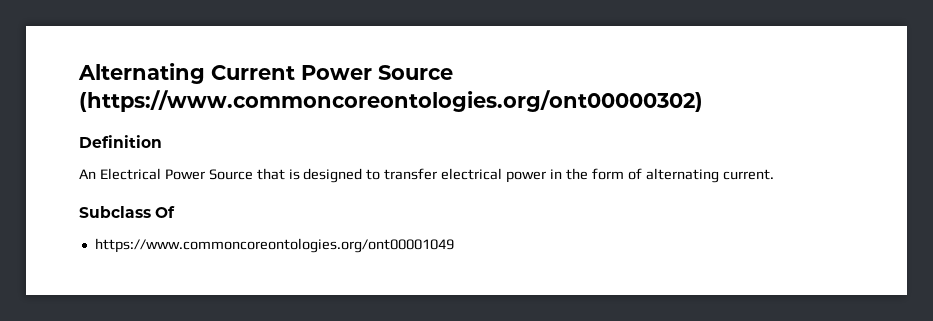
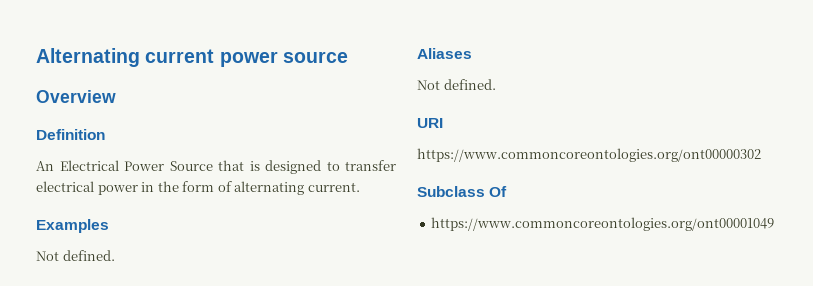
[211,65,453,80] [79,90,703,112] Current Power Source (https://www.commoncoreontologies.org/ont00000302) -> [145,49,348,67] [36,90,116,103] current power source // Overview
(774, 174) none -> [36,219,109,233] [36,250,115,261] [417,48,472,59] [417,79,496,90] [417,118,443,128] [417,148,761,162] // Examples // Not defined. // Aliases // Not defined. // URI // https://www.commoncoreontologies.org/ont00000302

